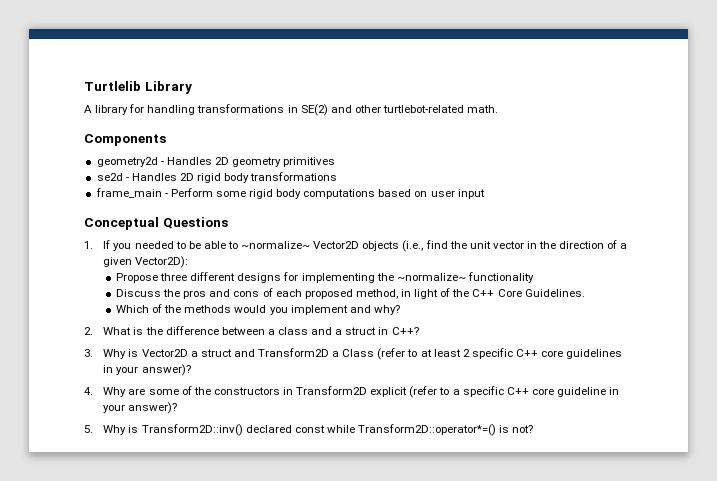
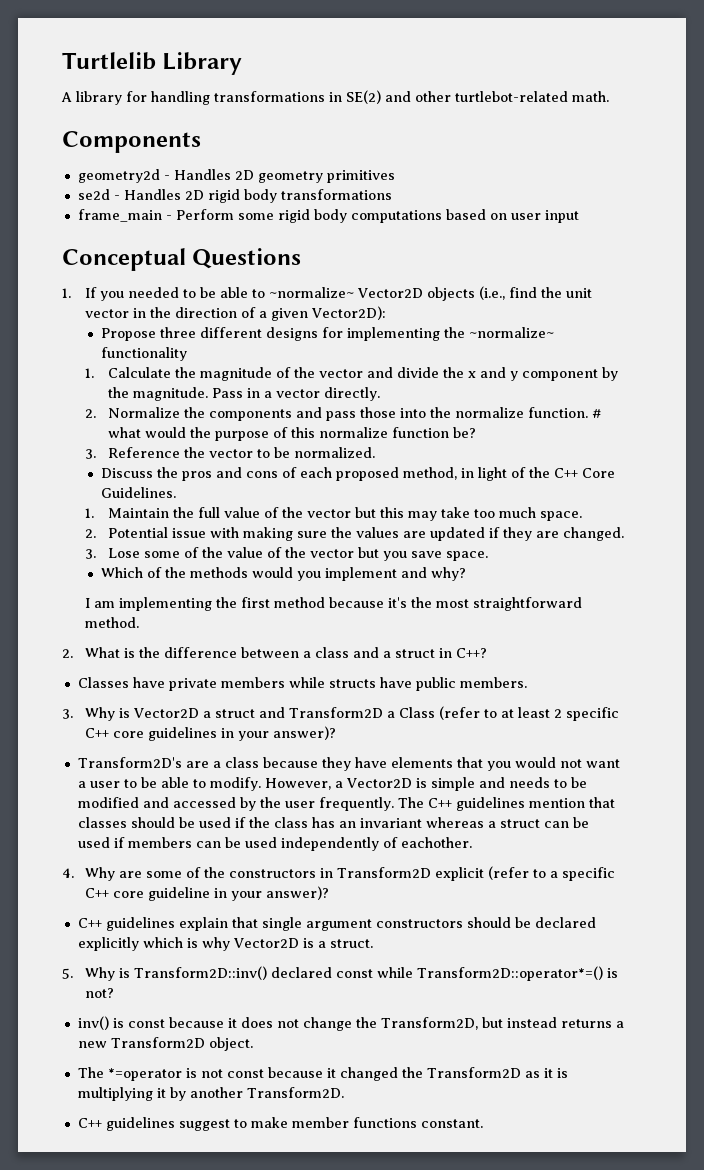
(534, 277) none -> [84,367,618,381] [107,387,380,401] [84,407,601,421] [107,427,476,441] [84,447,375,459] // 1. Calculate the magnitude of the vector and divide the x and y component by the magnitude. Pass in a vector directly. // 2. Normalize the components and pass those into the normalize function. # what would the purpose of this normalize function be? // 3. Reference the vector to be normalized.
(585, 293) none -> [84,507,582,521] [84,527,624,541] [84,547,488,561] // 1. Maintain the full value of the vector but this may take too much space. // 2. Potential issue with making sure the values are updated if they are changed. // 3. Lose some of the value of the vector but you save space.
(400, 310) none -> [84,597,582,611] [84,617,139,628] // I am implementing the first method because it's the most straightforward method.
(419, 331) none -> [77,677,527,691] // Classes have private members while structs have public members.
(191, 370) none -> [77,757,620,771] [77,777,587,791] [77,797,615,811] [77,817,589,828] [77,837,472,851] // Transform2D's are a class because they have elements that you would not want a user to be able to modify. However, a Vector2D is simple and needs to be modified and accessed by the user frequently. The C++ guidelines mention that classes should be used if the class has an invariant whereas a struct can be used if members can be used independently of eachother.
(178, 408) none -> [77,917,596,931] [77,937,373,951] // C++ guidelines explain that single argument constructors should be declared explicitly which is why Vector2D is a struct.
(534, 429) none -> [77,1016,624,1031] [77,1037,253,1051] [77,1067,568,1081] [77,1087,344,1101] [77,1117,483,1131] // inv() is const because it does not change the Transform2D, but instead returns a new Transform2D object. // The *=operator is not const because it changed the Transform2D as it is multiplying it by another Transform2D. // C++ guidelines suggest to make member functions constant.

